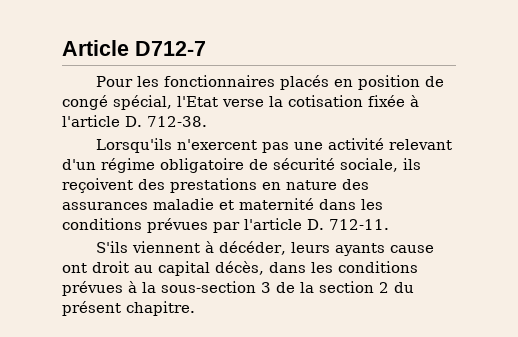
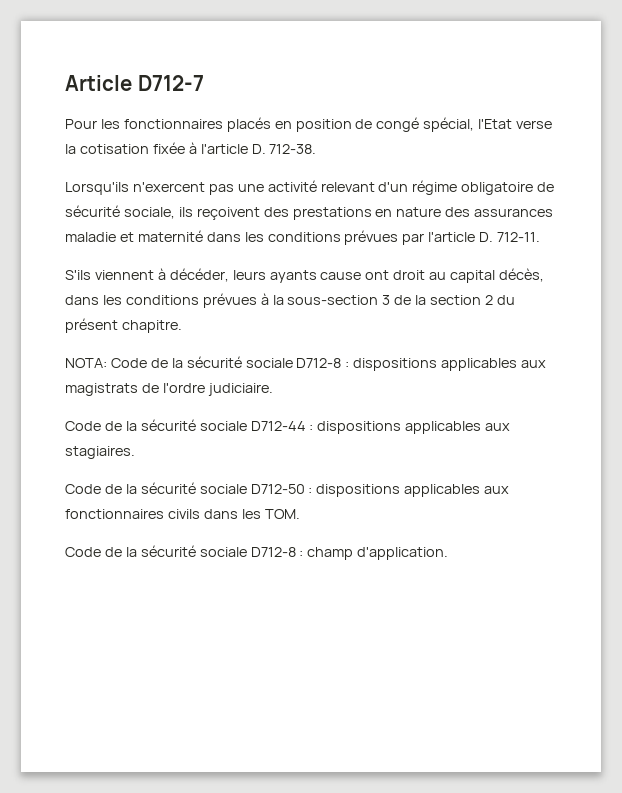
(195, 308) none -> [65,356,547,371] [65,383,273,396] [65,419,511,434] [65,446,135,459] [65,482,510,497] [65,509,300,519] [65,545,449,560] // NOTA: Code de la sécurité sociale D712-8 : dispositions applicables aux magistrats de l'ordre judiciaire. // Code de la sécurité sociale D712-44 : dispositions applicables aux stagiaires. // Code de la sécurité sociale D712-50 : dispositions applicables aux fonctionnaires civils dans les TOM. // Code de la sécurité sociale D712-8 : champ d'application.

